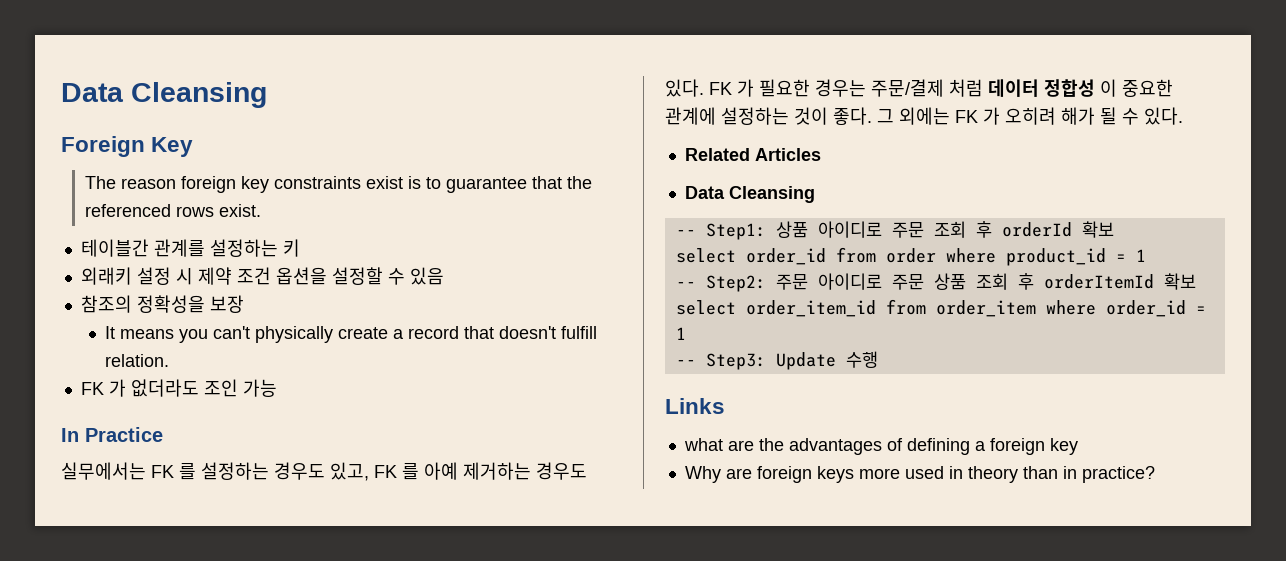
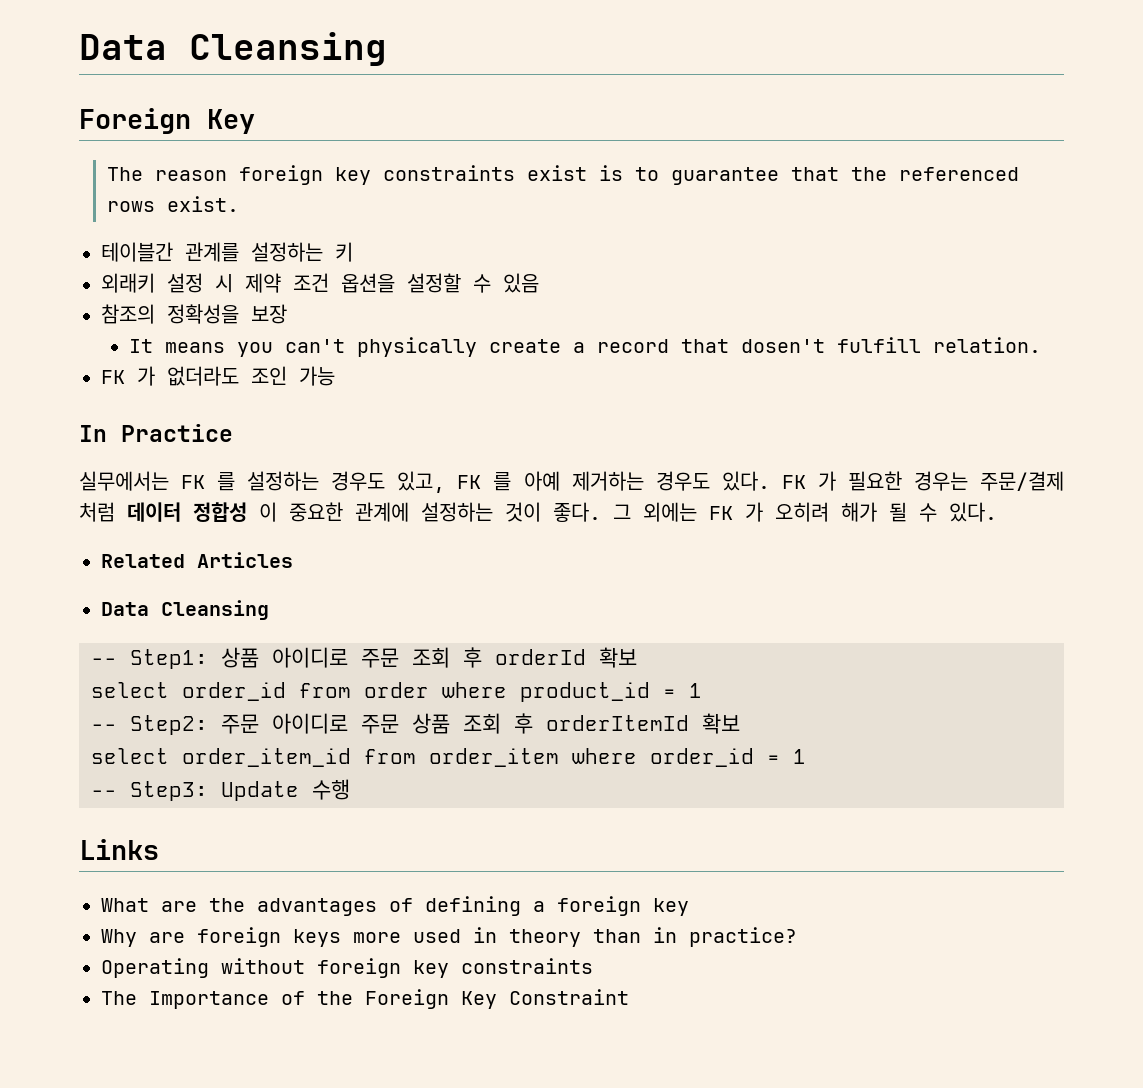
[498,326,556,339] doesn't -> [740,339,825,353] dosen't
[683,438,723,451] what -> [101,898,149,912] What
(1155, 474) none -> [101,958,593,978] [101,989,629,1009] // Operating without foreign key constraints // The Importance of the Foreign Key Constraint

